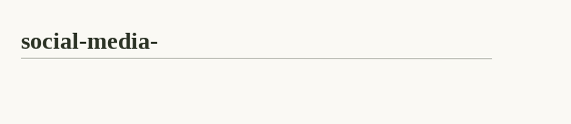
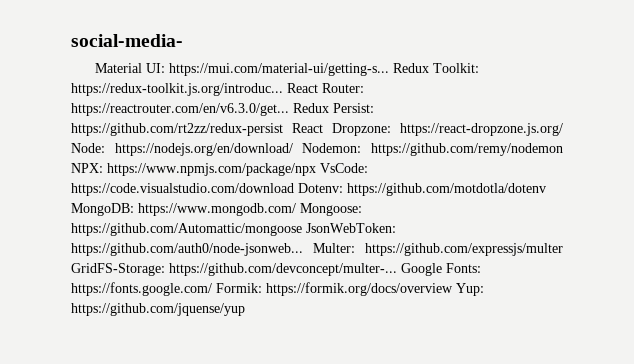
(159, 40) none -> [94,63,479,76] [71,83,364,96] [71,103,374,116] [71,123,563,136] [71,143,563,156] [71,163,368,176] [71,183,546,196] [71,203,362,216] [71,223,396,236] [71,243,563,256] [71,263,481,276] [71,282,484,296] [71,303,245,316] // Material UI: https://mui.com/material-ui/getting-s... Redux Toolkit: https://redux-toolkit.js.org/introduc... React Router: https://reactrouter.com/en/v6.3.0/get... Redux Persist: https://github.com/rt2zz/redux-persist React Dropzone: https://react-dropzone.js.org/ Node: https://nodejs.org/en/download/ Nodemon: https://github.com/remy/nodemon NPX: https://www.npmjs.com/package/npx VsCode: https://code.visualstudio.com/download Dotenv: https://github.com/motdotla/dotenv MongoDB: https://www.mongodb.com/ Mongoose: https://github.com/Automattic/mongoose JsonWebToken: https://github.com/auth0/node-jsonweb... Multer: https://github.com/expressjs/multer GridFS-Storage: https://github.com/devconcept/multer-... Google Fonts: https://fonts.google.com/ Formik: https://formik.org/docs/overview Yup: https://github.com/jquense/yup

